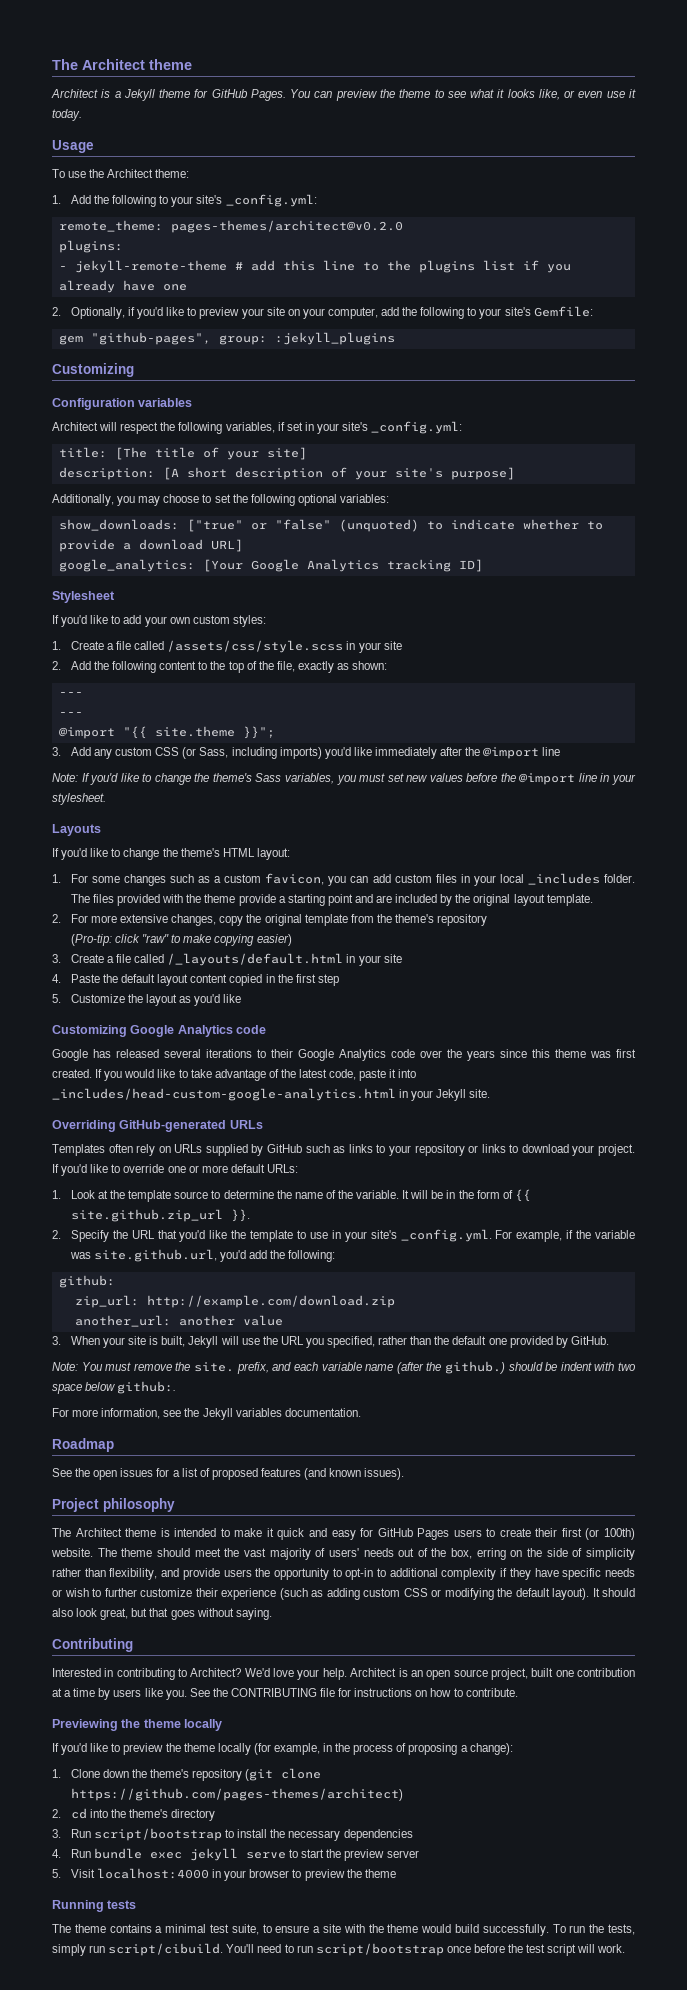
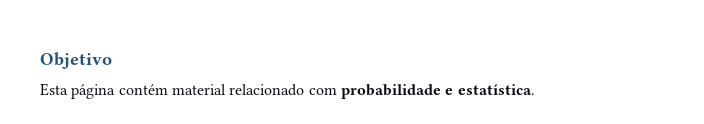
[52,59,192,70] [51,89,636,101] [52,109,82,121] [52,140,94,153] [52,169,190,178] [52,194,317,207] [58,220,403,233] [58,240,123,253] [58,260,571,273] [58,280,187,293] [52,306,593,319] [58,332,395,345] [52,363,134,377] [52,398,193,410] [52,421,463,434] [58,447,307,460] [58,467,515,480] [52,494,389,506] [58,519,603,532] [58,539,243,552] [58,559,483,572] [52,591,115,603] [52,615,266,627] [52,640,402,653] [52,661,388,673] [58,692,83,696] [58,712,83,716] [58,726,275,739] [52,747,561,759] [52,773,636,785] [52,793,106,805] [52,824,101,836] [52,848,290,860] [52,873,635,886] [70,894,593,906] [52,914,488,926] [70,934,292,946] [52,953,402,966] [52,974,339,986] [52,994,242,1006] [52,1025,267,1037] [52,1049,636,1061] [52,1069,417,1081] [52,1088,491,1101] [52,1120,263,1132] [52,1144,635,1156] [52,1164,298,1176] [52,1189,531,1202] [70,1209,250,1222] [52,1229,636,1242] [69,1249,336,1262] [58,1275,115,1288] [74,1295,395,1308] [74,1315,283,1327] [52,1336,609,1348] [52,1361,636,1374] [52,1381,177,1394] [52,1408,361,1420] [52,1438,114,1452] [52,1468,405,1480] [52,1498,175,1512] [52,1528,635,1540] [51,1548,635,1560] [52,1568,635,1580] [52,1588,635,1600] [52,1608,272,1620] [52,1638,133,1652] [52,1668,636,1680] [52,1688,518,1700] [52,1719,223,1731] [52,1743,513,1755] [52,1768,322,1781] [70,1788,403,1801] [52,1808,216,1821] [52,1828,413,1841] [52,1848,419,1861] [52,1868,396,1881] [52,1900,137,1912] [52,1924,635,1936] [52,1943,626,1956] The Architect theme // Architect is a Jekyll theme for GitHub Pages. You can preview the theme to see what it looks like, or even use it today. // Usage // To use the Architect theme: // 1. Add the following to your site's _config.yml: // remote_theme: pages-themes/architect@v0.2.0 // plugins: // - jekyll-remote-theme # add this line to the plugins list if you already have one // 2. Optionally, if you'd like to preview your site on your computer, add the following to your site's Gemfile: // gem "github-pages", group: :jekyll_plugins // Customizing // Configuration variables // Architect will respect the following variables, if set in your site's _config.yml: // title: [The title of your site] // description: [A short description of your site's purpose] // Additionally, you may choose to set the following optional variables: // show_downloads: ["true" or "false" (unquoted) to indicate whether to provide a download URL] // google_analytics: [Your Google Analytics tracking ID] // Stylesheet // If you'd like to add your own custom styles: // 1. Create a file called /assets/css/style.scss in your site // 2. Add the following content to the top of the file, exactly as shown: // --- // --- // @import "{{ site.theme }}"; // 3. Add any custom CSS (or Sass, including imports) you'd like immediately after the @import line // Note: If you'd like to change the theme's Sass variables, you must set new values before the @import line in your stylesheet. // Layouts // If you'd like to change the theme's HTML layout: // 1. For some changes such as a custom favicon, you can add custom files in your local _includes folder. The files provided with the theme provide a starting point and are included by the original layout template. // 2. For more extensive changes, copy the original template from the theme's repository // (Pro-tip: click "raw" to make copying easier) // 3. Create a file called /_layouts/default.html in your site // 4. Paste the default layout content copied in the first step // 5. Customize the layout as you'd like // Customizing Google Analytics code // Google has released several iterations to their Google Analytics code over the years since this theme was first created. If you would like to take advantage of the latest code, paste it into _includes/head-custom-google-analytics.html in your Jekyll site. // Overriding GitHub-generated URLs // Templates often rely on URLs supplied by GitHub such as links to your repository or links to download your project. If you'd like to override one or more default URLs: // 1. Look at the template source to determine the name of the variable. It will be in the form of {{ site.github.zip_url }}. // 2. Specify the URL that you'd like the template to use in your site's _config.yml. For example, if the variable was site.github.url, you'd add the following: // github: // zip_url: http://example.com/download.zip // another_url: another value // 3. When your site is built, Jekyll will use the URL you specified, rather than the default one provided by GitHub. // Note: You must remove the site. prefix, and each variable name (after the github.) should be indent with two space below github:. // For more information, see the Jekyll variables documentation. // Roadmap // See the open issues for a list of proposed features (and known issues). // Project philosophy // The Architect theme is intended to make it quick and easy for GitHub Pages users to create their first (or 100th) website. The theme should meet the vast majority of users' needs out of the box, erring on the side of simplicity rather than flexibility, and provide users the opportunity to opt-in to additional complexity if they have specific needs or wish to further customize their experience (such as adding custom CSS or modifying the default layout). It should also look great, but that goes without saying. // Contributing // Interested in contributing to Architect? We'd love your help. Architect is an open source project, built one contribution at a time by users like you. See the CONTRIBUTING file for instructions on how to contribute. // Previewing the theme locally // If you'd like to preview the theme locally (for example, in the process of proposing a change): // 1. Clone down the theme's repository (git clone https://github.com/pages-themes/architect) // 2. cd into the theme's directory // 3. Run script/bootstrap to install the necessary dependencies // 4. Run bundle exec jekyll serve to start the preview server // 5. Visit localhost:4000 in your browser to preview the theme // Running tests // The theme contains a minimal test suite, to ensure a site with the theme would build successfully. To run the tests, simply run script/cibuild. You'll need to run script/bootstrap once before the test script will work. -> [40,52,112,69] [40,83,535,99] Objetivo // Esta página contém material relacionado com probabilidade e estatística.

